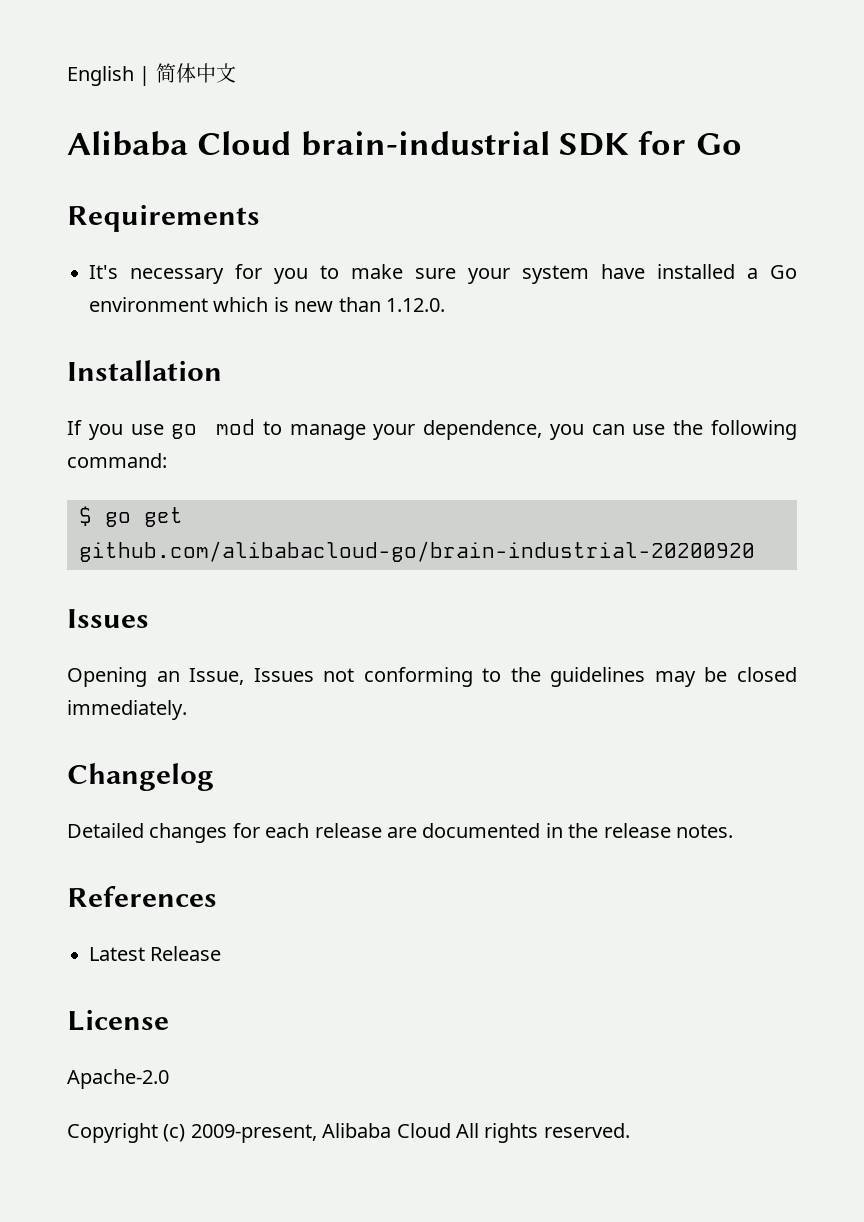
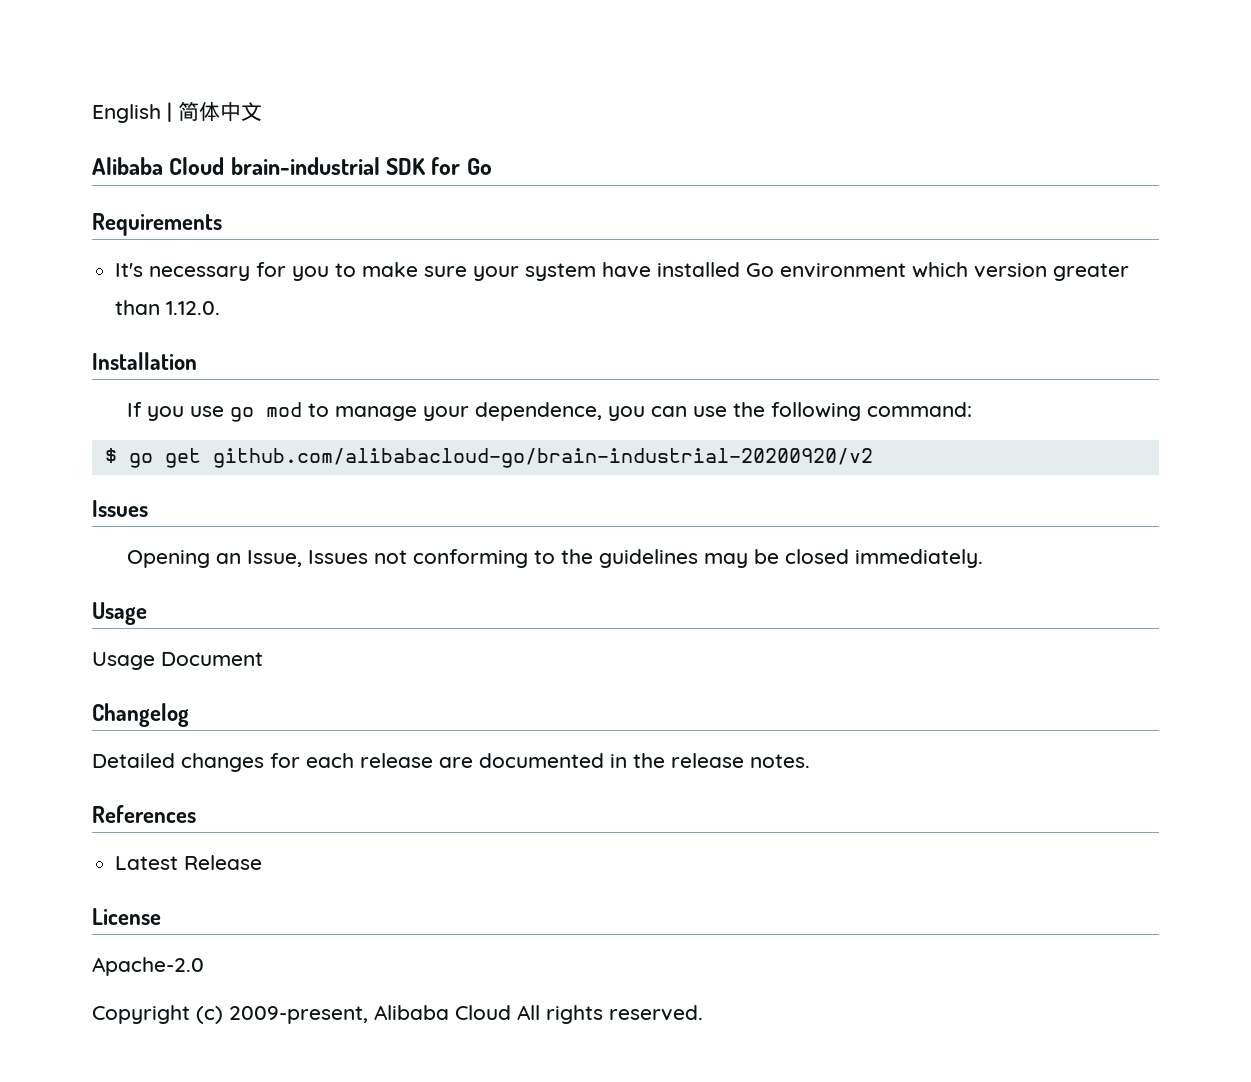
[747,268,758,279] a -> (741, 269) none
[273,297,334,312] is new -> [974,263,1130,281] version greater
[79,541,755,562] github.com/alibabacloud-go/brain-industrial-20200920 -> [212,448,873,468] github.com/alibabacloud-go/brain-industrial-20200920/v2
(187, 710) none -> [92,602,147,625] [92,652,263,670] // Usage // Usage Document

